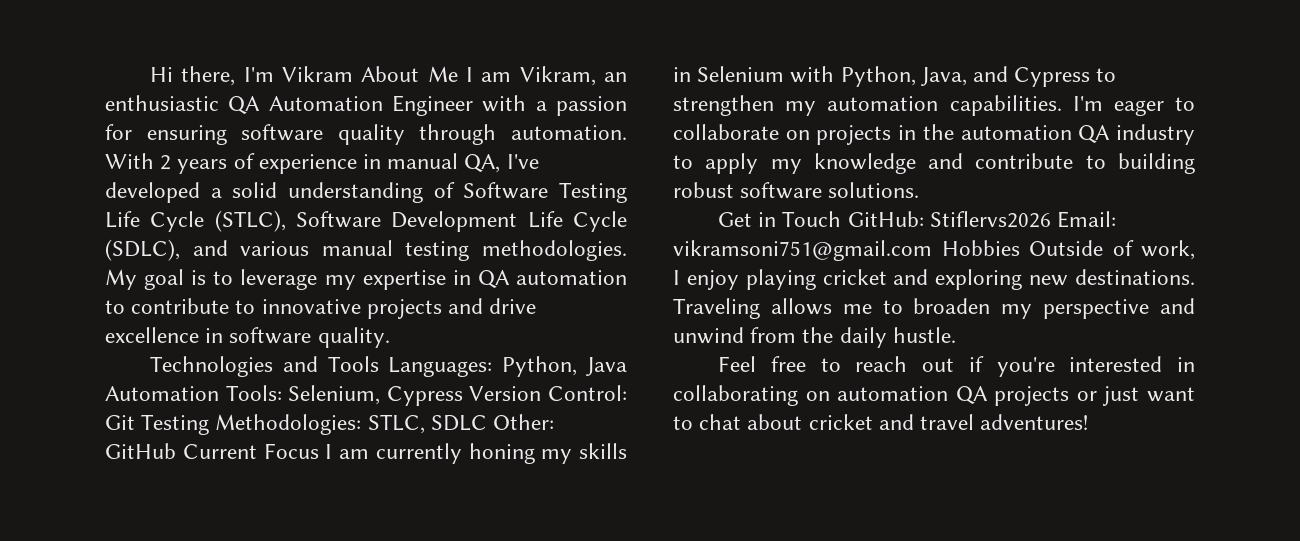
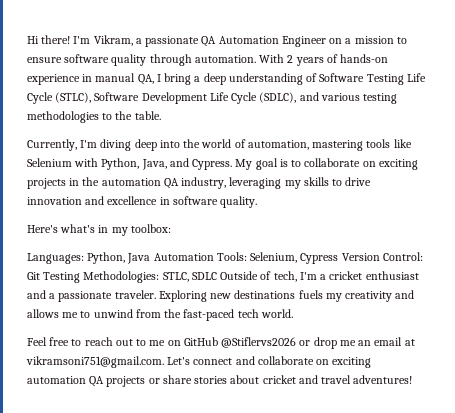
[181,66,627,86] [105,95,627,116] [105,124,227,145] there, I'm Vikram About Me I am Vikram, an enthusiastic QA Automation Engineer with a passion for ensuring -> [41,35,407,47] [27,57,62,63] there! I'm Vikram, a passionate QA Automation Engineer on a mission to ensure
(255, 161) none -> [340,54,389,63] hands-on
[506,154,539,169] [105,182,278,203] I've developed a solid -> [156,73,226,85] I bring a deep
[321,240,627,261] [105,269,627,290] [105,298,537,319] manual testing methodologies. My goal is to leverage my expertise in QA automation to contribute to innovative projects and drive -> [363,93,398,104] [27,111,161,123] [27,139,412,151] [27,158,418,170] [27,177,372,189] [27,196,105,205] testing methodologies to the table. // Currently, I'm diving deep into the world of automation, mastering tools like Selenium with Python, Java, and Cypress. My goal is to collaborate on exciting projects in the automation QA industry, leveraging my skills to drive innovation and
[149,356,379,377] Technologies and Tools -> [27,224,171,236] Here's what's in my toolbox: //
[493,414,555,430] [105,443,627,464] [673,66,1117,87] [673,95,1195,116] [673,124,1195,145] [673,153,1195,174] [673,182,920,199] [717,211,1117,228] [673,240,1195,261] [673,269,1195,290] [673,298,1195,319] [673,327,956,348] Other: GitHub Current Focus I am currently honing my skills in Selenium with Python, Java, and Cypress to strengthen my automation capabilities. I'm eager to collaborate on projects in the automation QA industry to apply my knowledge and contribute to building robust software solutions. // Get in Touch GitHub: Stiflervs2026 Email: vikramsoni751@gmail.com Hobbies Outside of work, I enjoy playing cricket and exploring new destinations. Traveling allows me to broaden my perspective and unwind from the daily hustle. -> [220,271,419,282] [27,290,415,302] [27,309,293,321] Outside of tech, I'm a cricket enthusiast and a passionate traveler. Exploring new destinations fuels my creativity and allows me to unwind from the fast-paced tech world.
[968,356,1195,377] [673,385,1195,406] [673,414,742,430] if you're interested in collaborating on automation QA projects or just want to chat -> [136,337,415,349] [26,356,372,368] [27,375,228,387] to me on GitHub @Stiflervs2026 or drop me an email at vikramsoni751@gmail.com. Let's connect and collaborate on exciting automation QA projects or share stories

